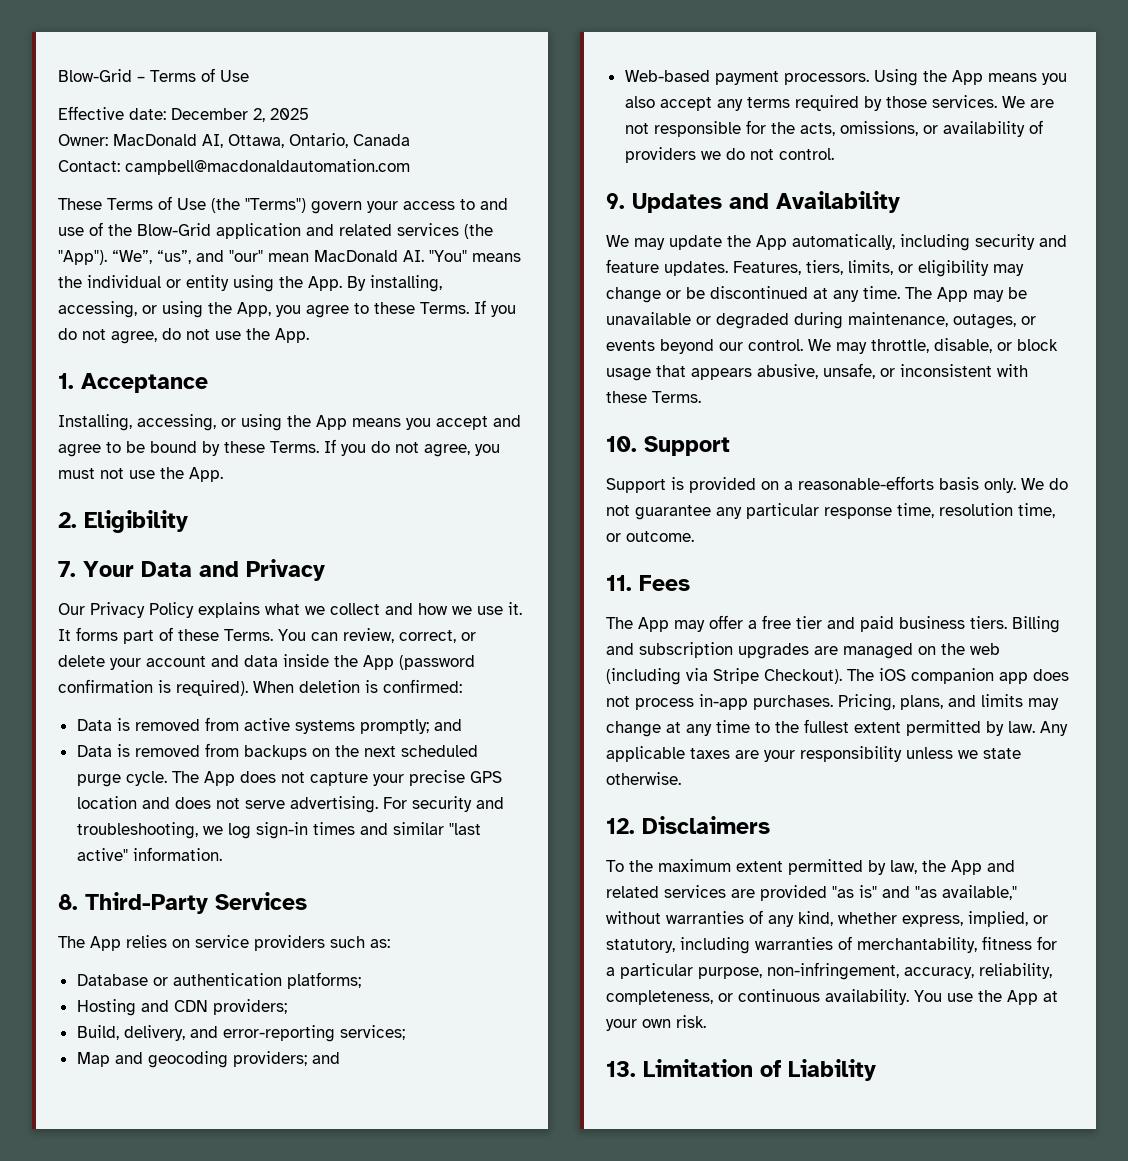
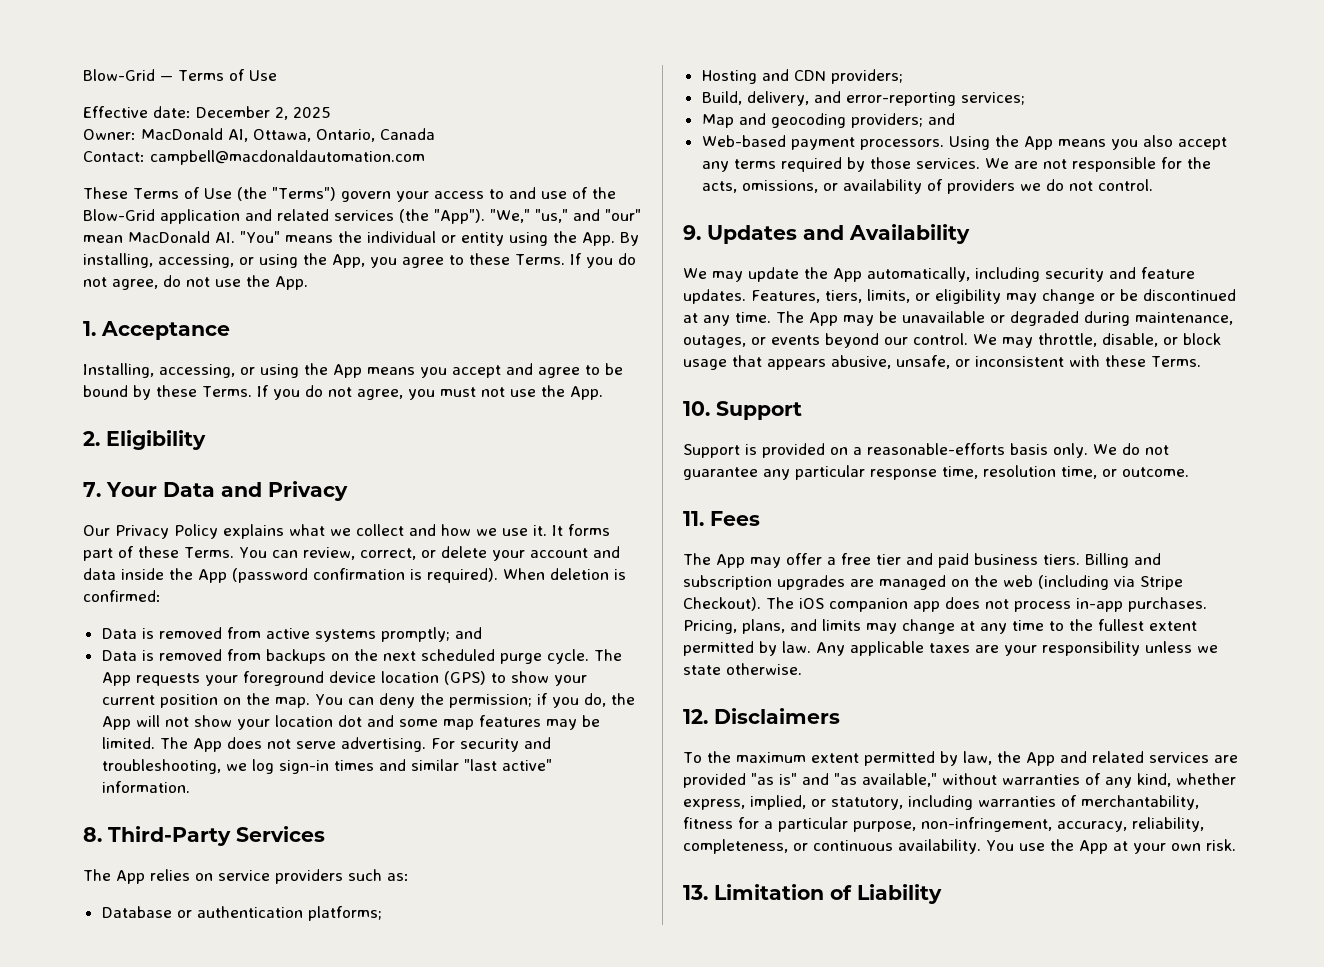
[58,69,145,82] Blow-Grid – -> [83,69,173,81] Blow-Grid —
[112,250,191,264] “We”, “us”, -> [490,209,568,223] "We," "us,"
[239,770,502,786] [76,796,170,809] does not capture your precise GPS location and -> [135,671,587,686] [101,693,635,708] [101,715,600,730] [101,737,222,752] requests your foreground device location (GPS) to show your current position on the map. You can deny the permission; if you do, the App will not show your location dot and some map features may be limited. The App

